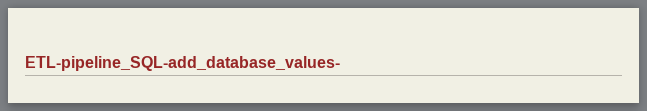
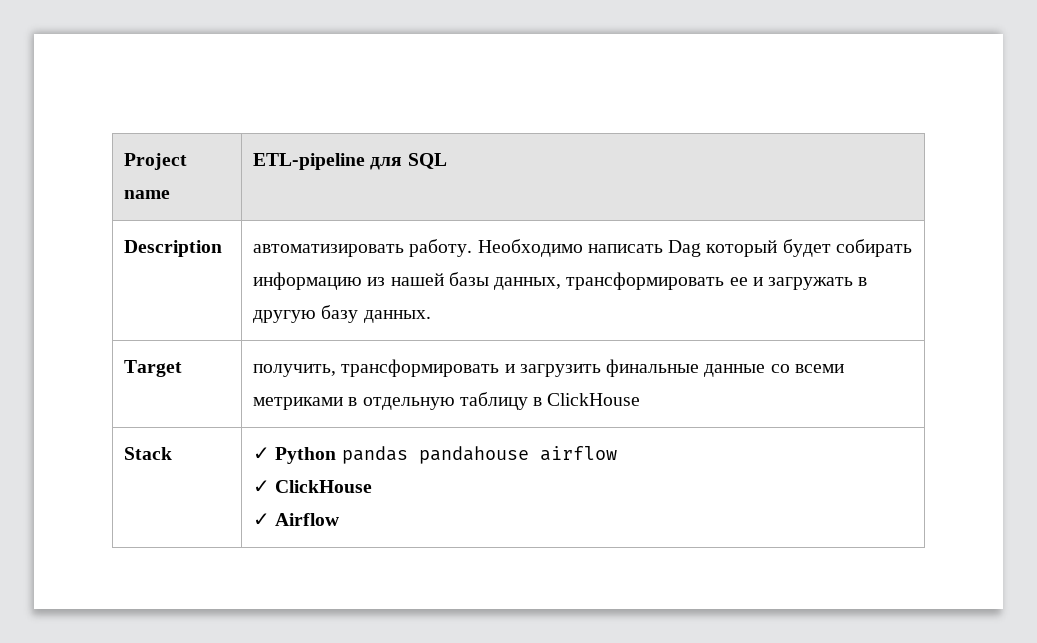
[25,56,340,71] ETL-pipeline_SQL-add_database_values- -> [124,153,188,170] [124,190,171,199] [253,153,447,170] [124,240,223,257] [253,239,912,257] [253,272,868,290] [253,305,431,323] [124,360,183,377] [253,359,844,377] [253,392,641,410] [124,447,173,460] [253,446,617,464] [253,480,373,493] [253,513,340,526] Project name | ETL-pipeline для SQL // Description | автоматизировать работу. Необходимо написать Dag который будет собирать информацию из нашей базы данных, трансформировать ее и загружать в другую базу данных. // Target | получить, трансформировать и загрузить финальные данные со всеми метриками в отдельную таблицу в ClickHouse // Stack | ✓ Python pandas pandahouse airflow // ✓ ClickHouse // ✓ Airflow

